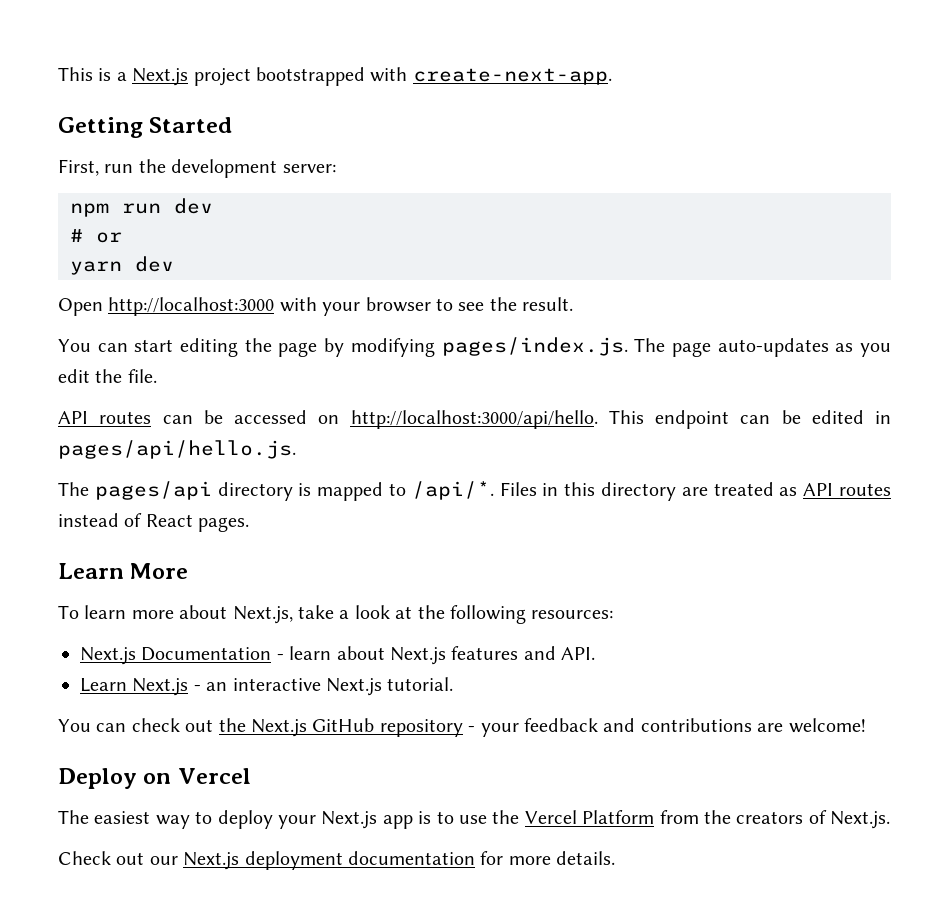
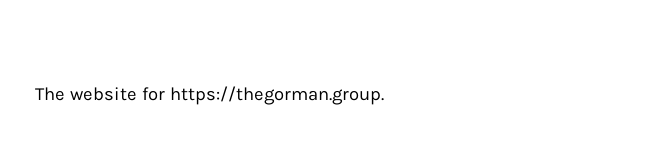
[58,67,612,86] [58,117,233,138] [58,159,336,178] [70,198,213,217] [70,229,122,243] [70,256,174,275] [58,297,574,316] [58,337,892,357] [58,369,157,383] [58,410,891,429] [58,440,296,459] [58,481,891,501] [58,513,250,532] [58,563,189,579] [58,605,614,624] [80,646,596,665] [80,677,454,696] [58,718,866,737] [58,768,251,789] [58,810,891,829] [58,851,616,870] This is a Next.js project bootstrapped with create-next-app. // Getting Started // First, run the development server: // npm run dev // # or // yarn dev // Open http://localhost:3000 with your browser to see the result. // You can start editing the page by modifying pages/index.js. The page auto-updates as you edit the file. // API routes can be accessed on http://localhost:3000/api/hello. This endpoint can be edited in pages/api/hello.js. // The pages/api directory is mapped to /api/*. Files in this directory are treated as API routes instead of React pages. // Learn More // To learn more about Next.js, take a look at the following resources: // Next.js Documentation - learn about Next.js features and API. // Learn Next.js - an interactive Next.js tutorial. // You can check out the Next.js GitHub repository - your feedback and contributions are welcome! // Deploy on Vercel // The easiest way to deploy your Next.js app is to use the Vercel Platform from the creators of Next.js. // Check out our Next.js deployment documentation for more details. -> [35,86,384,105] The website for https://thegorman.group.

